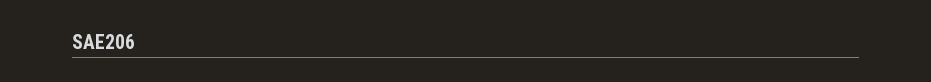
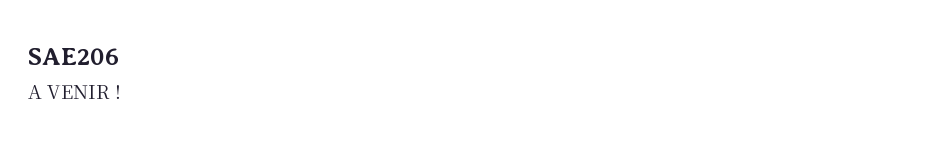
(135, 41) none -> [28,85,122,99] // A VENIR !

